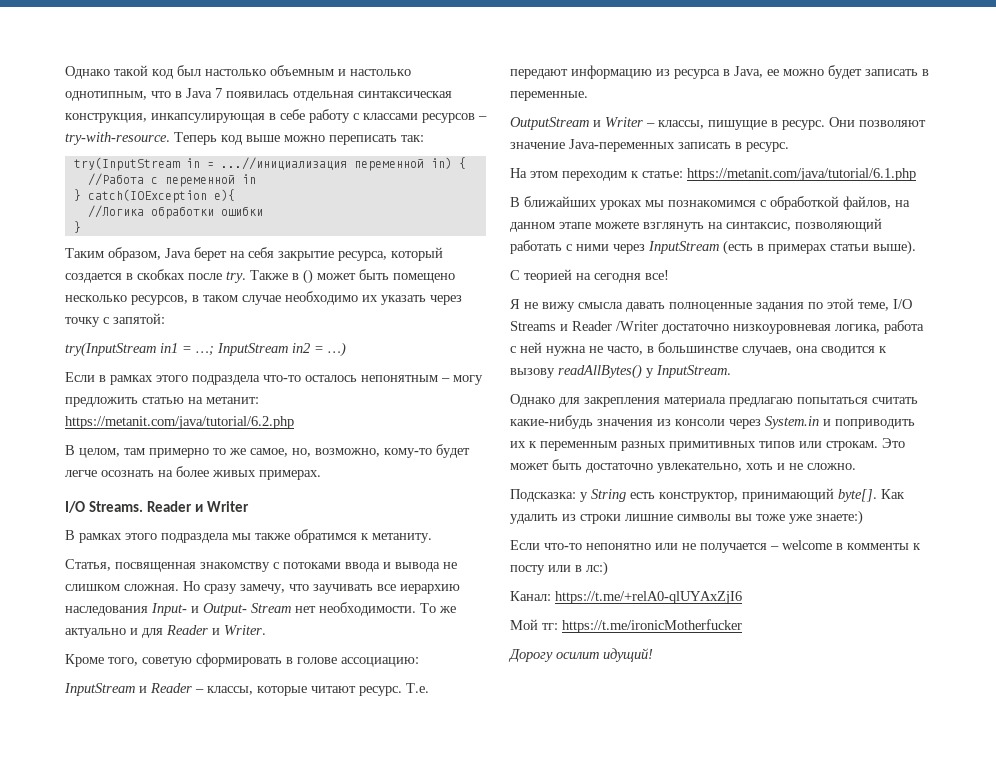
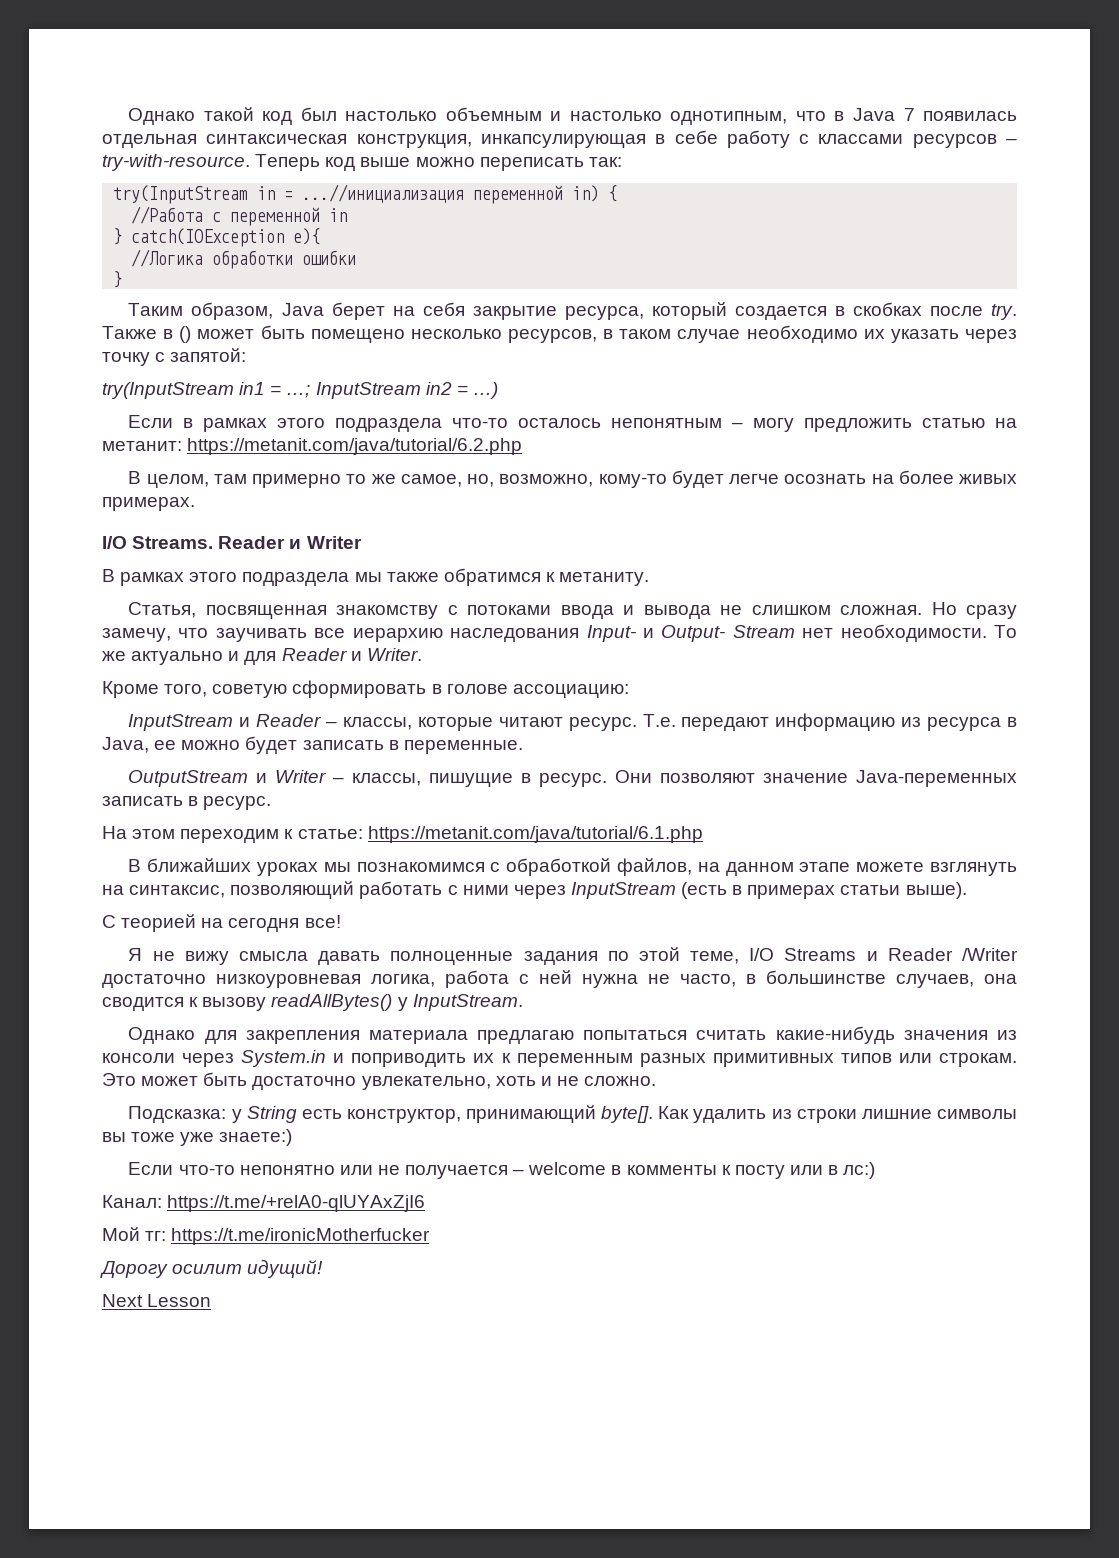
(653, 655) none -> [102,1294,212,1307] // Next Lesson

